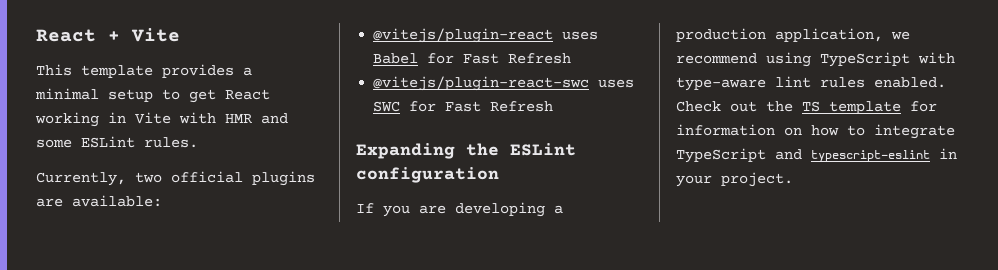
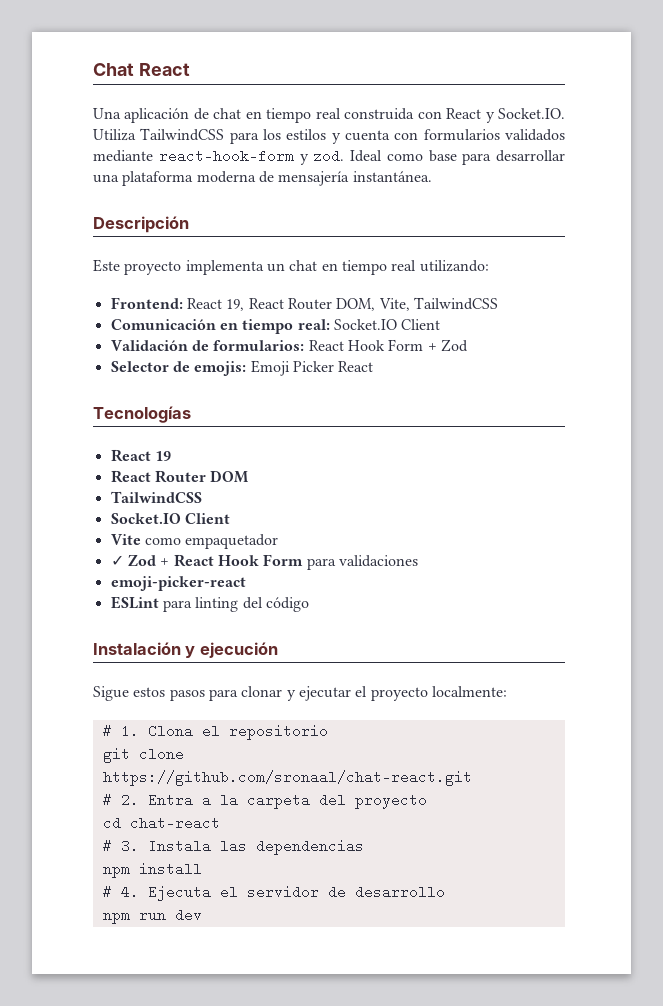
[36,28,180,42] [36,64,252,78] [35,88,270,103] [35,112,288,127] [36,136,198,148] [36,171,315,186] [36,195,162,207] [373,28,599,43] [373,53,572,64] [373,76,635,91] [373,101,554,112] [356,143,576,159] [356,167,499,183] [356,202,563,217] [676,28,910,42] [676,52,955,67] [676,76,946,91] [676,101,937,114] [676,124,955,139] [676,148,957,163] [676,172,793,187] React + Vite // This template provides a minimal setup to get React working in Vite with HMR and some ESLint rules. // Currently, two official plugins are available: // @vitejs/plugin-react uses Babel for Fast Refresh // @vitejs/plugin-react-swc uses SWC for Fast Refresh // Expanding the ESLint configuration // If you are developing a production application, we recommend using TypeScript with type-aware lint rules enabled. Check out the TS template for information on how to integrate TypeScript and typescript-eslint in your project. -> [93,63,190,76] [93,108,565,123] [93,128,565,144] [93,149,565,165] [93,171,432,186] [93,216,189,233] [93,259,489,275] [110,297,498,311] [110,319,441,334] [110,339,468,352] [110,360,374,376] [93,406,191,423] [110,449,171,462] [110,470,250,483] [110,491,202,503] [110,513,230,524] [110,534,279,549] [110,554,418,570] [110,576,246,591] [110,596,309,612] [93,642,278,658] [93,686,507,701] [102,724,328,740] [102,747,184,763] [102,770,472,786] [102,793,427,809] [102,816,220,830] [102,839,364,855] [102,862,202,878] [102,885,445,901] [102,908,202,924] Chat React // Una aplicación de chat en tiempo real construida con React y Socket.IO. Utiliza TailwindCSS para los estilos y cuenta con formularios validados mediante react-hook-form y zod. Ideal como base para desarrollar una plataforma moderna de mensajería instantánea. // Descripción // Este proyecto implementa un chat en tiempo real utilizando: // Frontend: React 19, React Router DOM, Vite, TailwindCSS // Comunicación en tiempo real: Socket.IO Client // Validación de formularios: React Hook Form + Zod // Selector de emojis: Emoji Picker React // Tecnologías // React 19 // React Router DOM // TailwindCSS // Socket.IO Client // Vite como empaquetador // ✓ Zod + React Hook Form para validaciones // emoji-picker-react // ESLint para linting del código // Instalación y ejecución // Sigue estos pasos para clonar y ejecutar el proyecto localmente: // # 1. Clona el repositorio // git clone https://github.com/sronaal/chat-react.git // # 2. Entra a la carpeta del proyecto // cd chat-react // # 3. Instala las dependencias // npm install // # 4. Ejecuta el servidor de desarrollo // npm run dev

